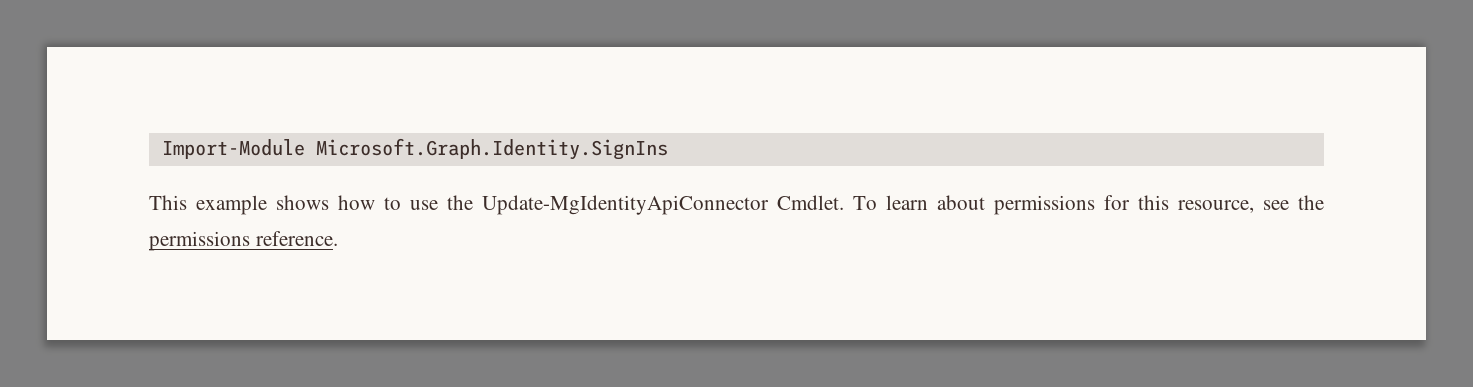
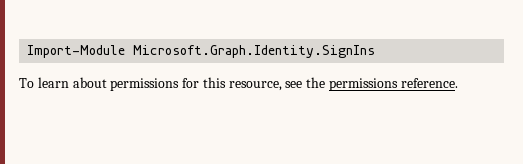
[149,195,844,215] This example shows how to use the Update-MgIdentityApiConnector Cmdlet. -> (376, 51) none

